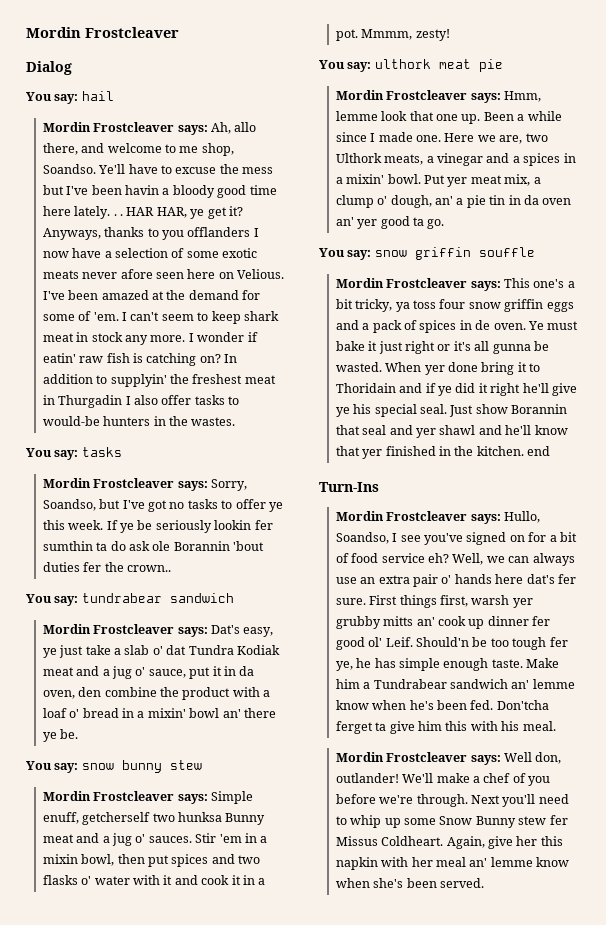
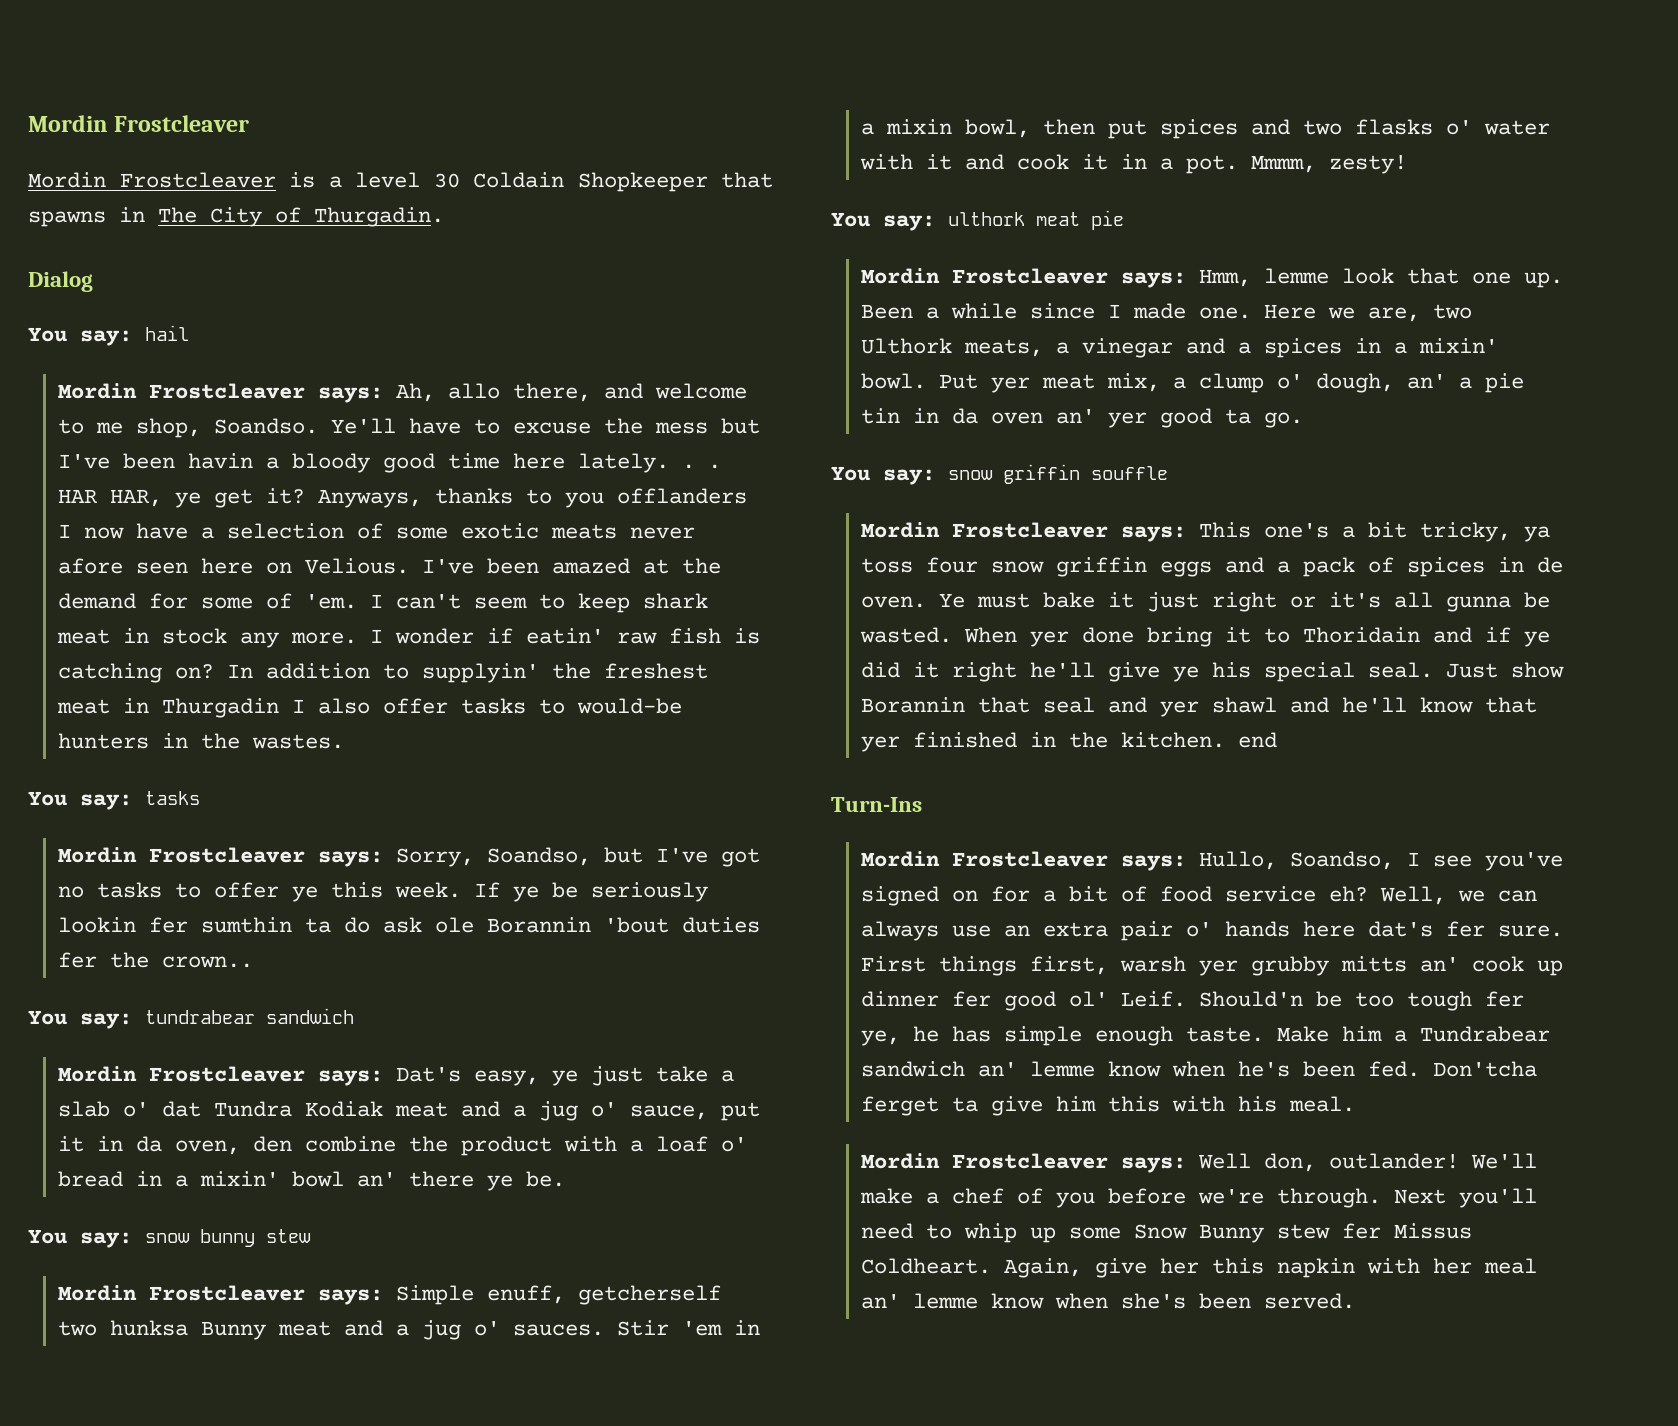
[26,27,179,38] Mordin Frostcleaver -> [28,115,250,132] [28,172,773,192] [28,207,444,227] Mordin Frostcleaver // Mordin Frostcleaver is a level 30 Coldain Shopkeeper that spawns in The City of Thurgadin.

